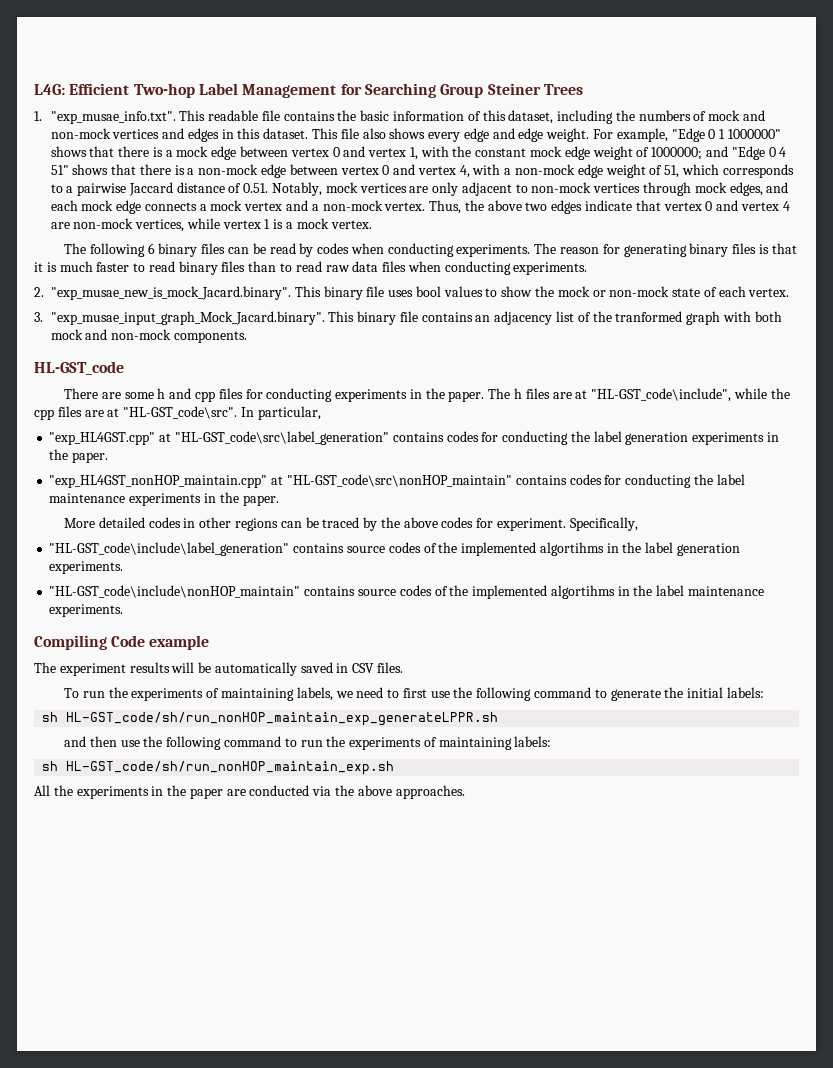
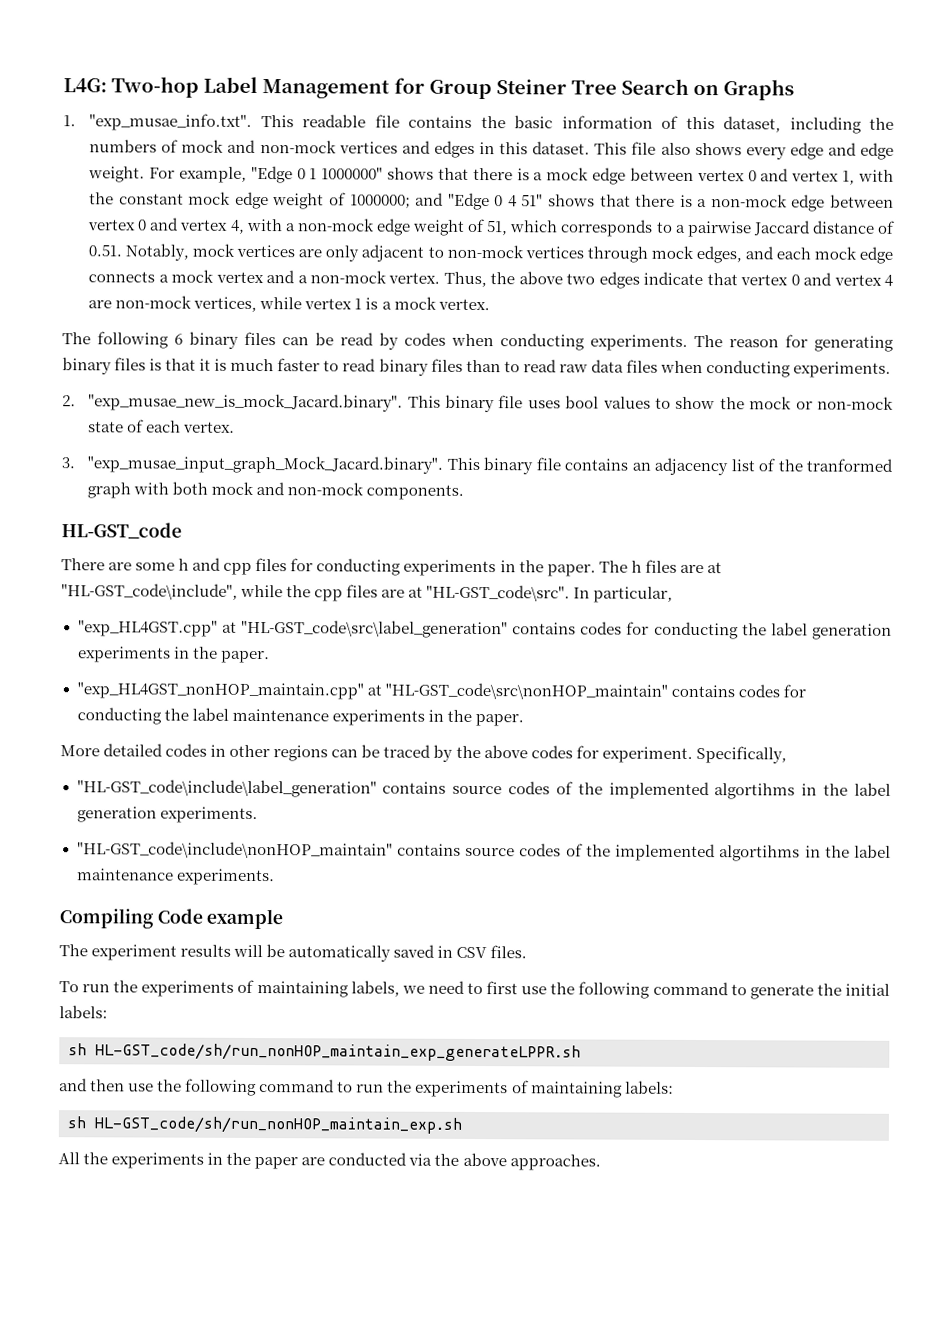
[69,83,130,95] Efficient -> (107, 85) none
[364,83,436,98] Searching -> (425, 85) none
[543,84,583,95] Trees -> [570,78,795,101] Tree Search on Graphs

